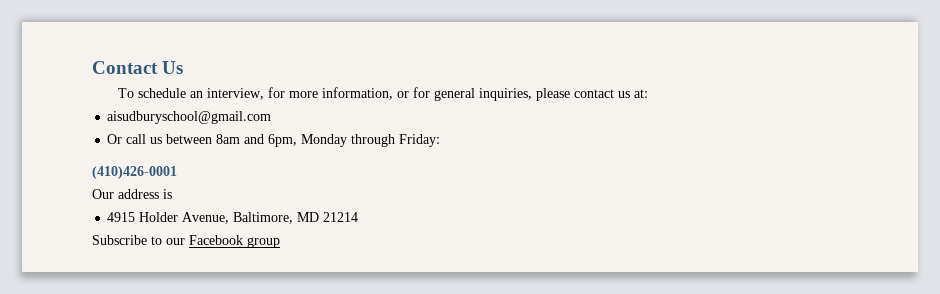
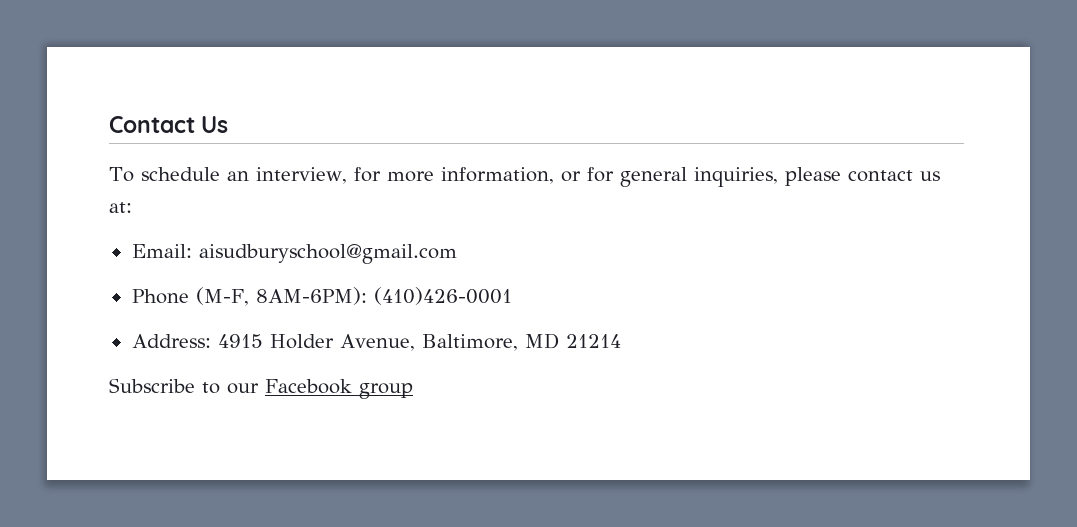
(649, 93) none -> [131,244,192,258] Email:
[107,134,441,147] [92,166,177,179] [92,189,172,199] Or call us between 8am and 6pm, Monday through Friday: // (410)426-0001 // Our address is // -> [131,287,512,306] [131,334,211,348] Phone (M-F, 8AM-6PM): (410)426-0001 // Address:

